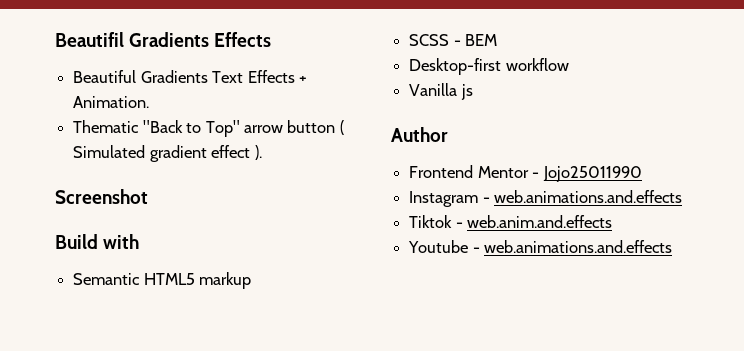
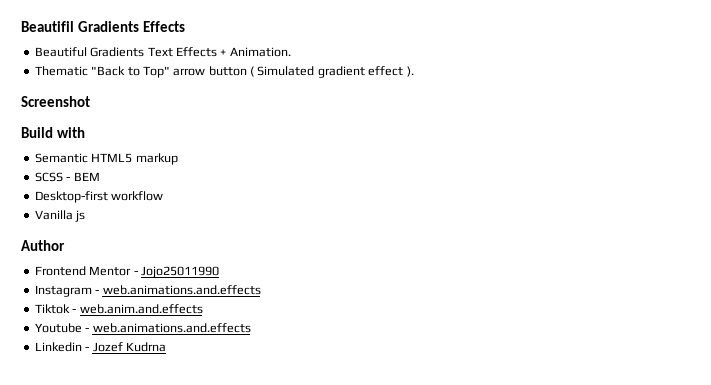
(673, 246) none -> [34,342,166,352] // Linkedin - Jozef Kudrna

